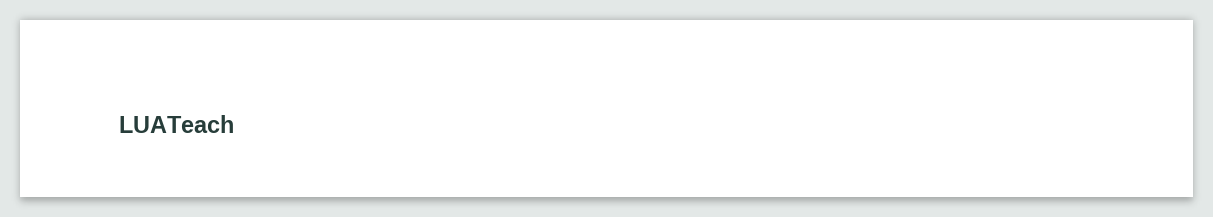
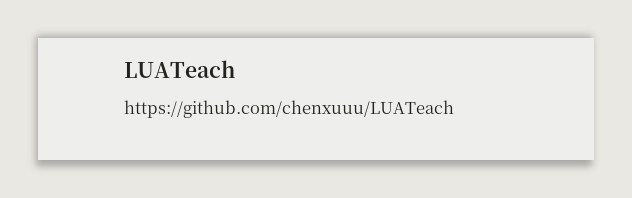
(234, 124) none -> [124,100,454,118] // https://github.com/chenxuuu/LUATeach

